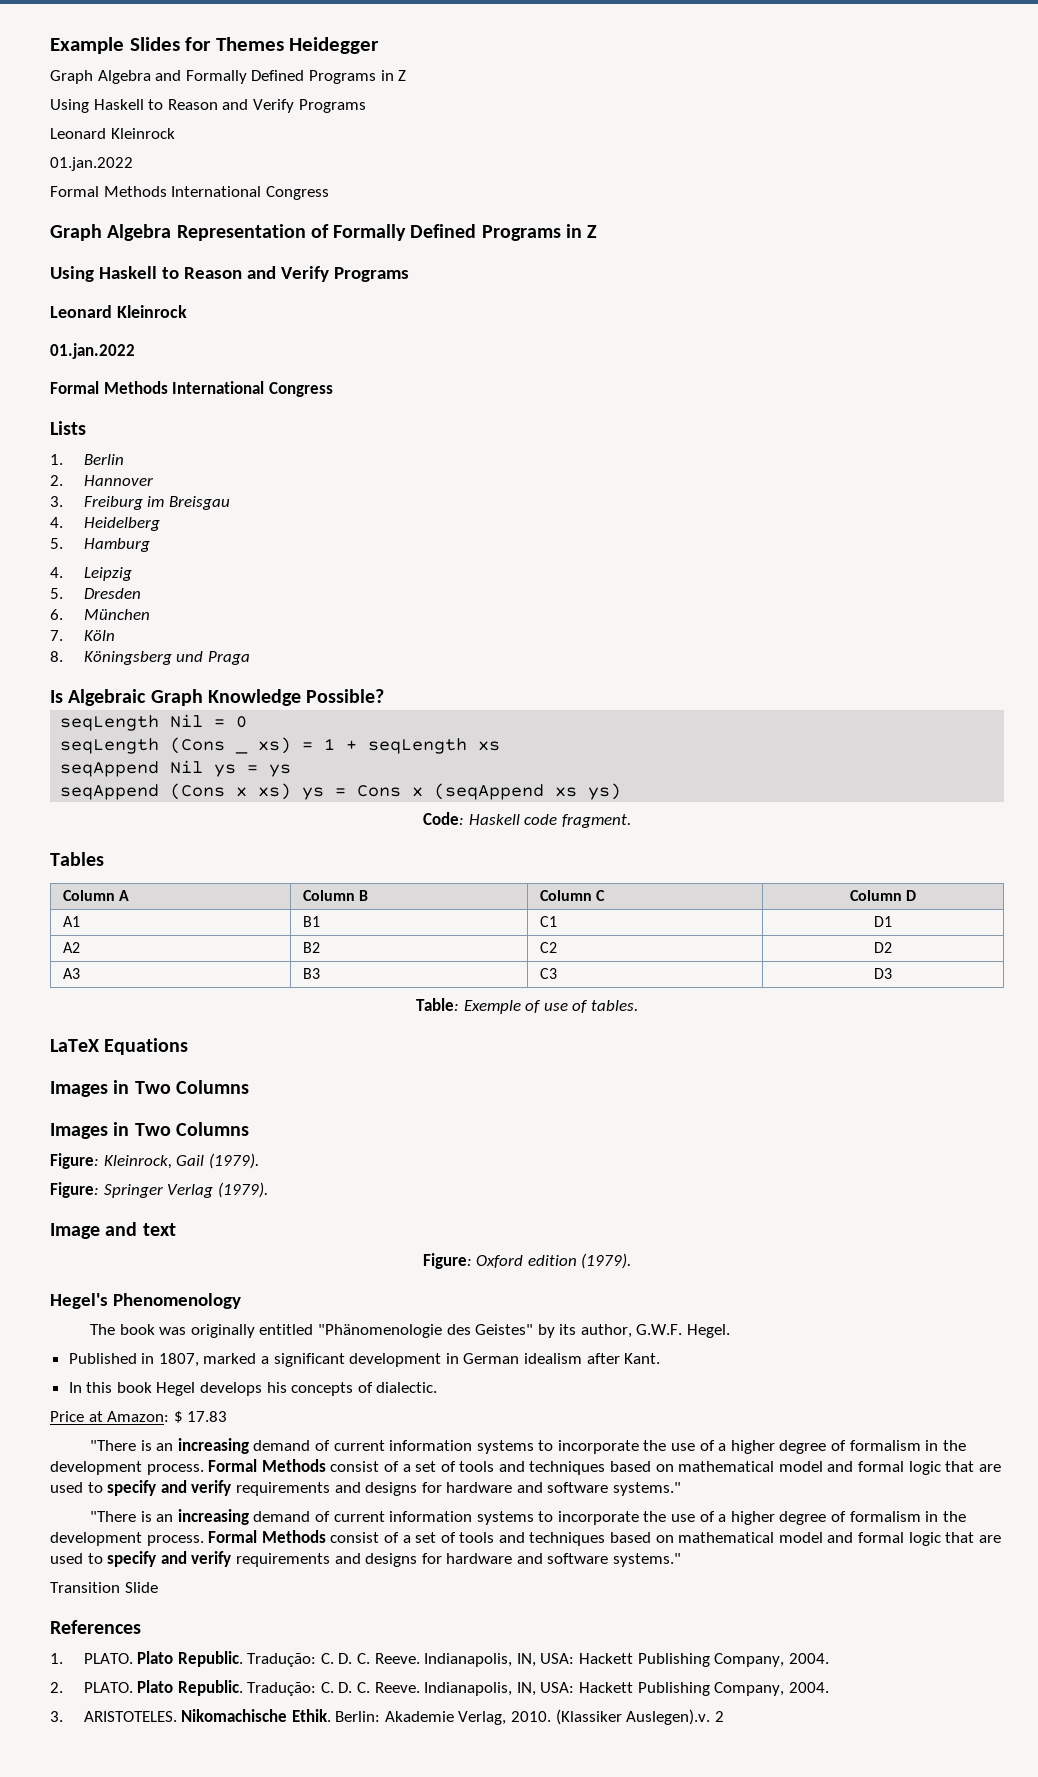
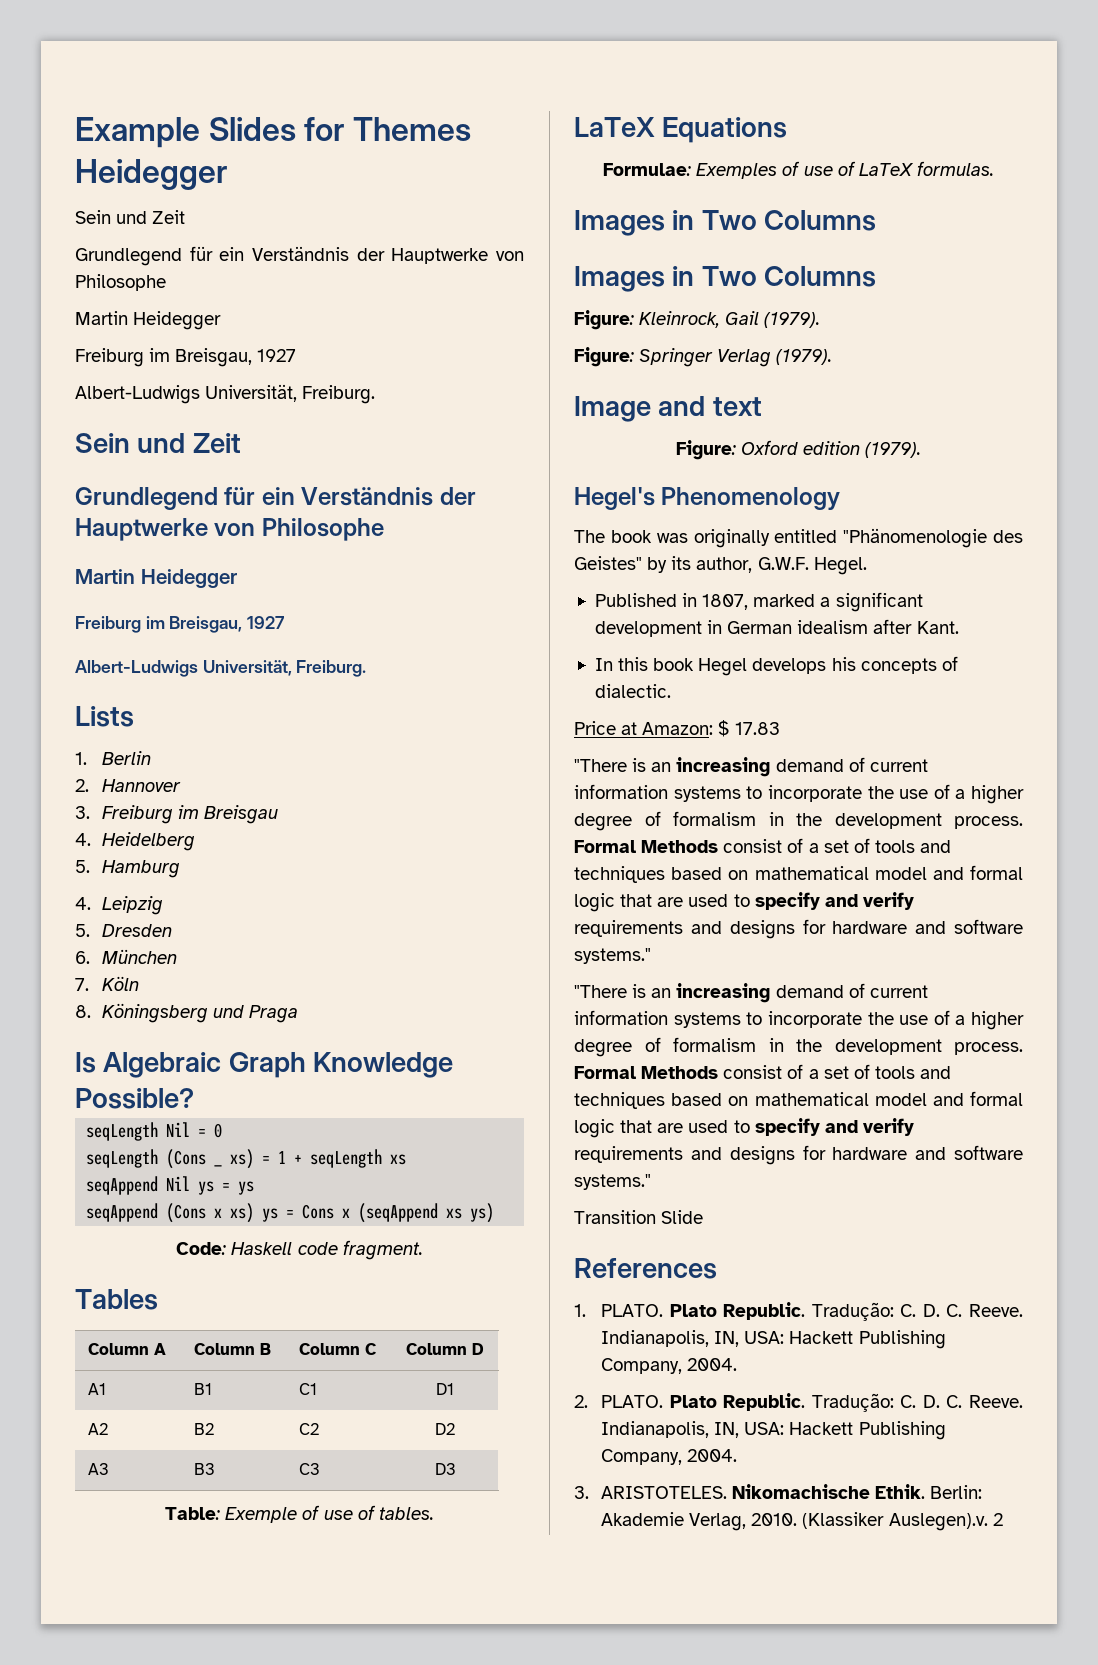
[50,70,407,84] [50,99,366,113] [50,128,175,139] [50,157,133,171] [50,186,329,200] [50,224,598,241] [50,266,409,282] [50,305,187,318] [50,343,135,359] [50,381,333,397] Graph Algebra and Formally Defined Programs in Z // Using Haskell to Reason and Verify Programs // Leonard Kleinrock // 01.jan.2022 // Formal Methods International Congress // Graph Algebra Representation of Formally Defined Programs in Z // Using Haskell to Reason and Verify Programs // Leonard Kleinrock // 01.jan.2022 // Formal Methods International Congress -> [75,210,186,224] [75,246,525,266] [75,274,166,291] [75,311,222,330] [75,348,297,367] [75,384,376,404] [75,433,241,453] [75,487,476,510] [75,518,384,541] [75,569,237,588] [75,616,286,633] [75,660,367,677] Sein und Zeit // Grundlegend für ein Verständnis der Hauptwerke von Philosophe // Martin Heidegger // Freiburg im Breisgau, 1927 // Albert-Ludwigs Universität, Freiburg. // Sein und Zeit // Grundlegend für ein Verständnis der Hauptwerke von Philosophe // Martin Heidegger // Freiburg im Breisgau, 1927 // Albert-Ludwigs Universität, Freiburg.
(189, 1046) none -> [603,161,994,179] // Formulae: Exemples of use of LaTeX formulas.

